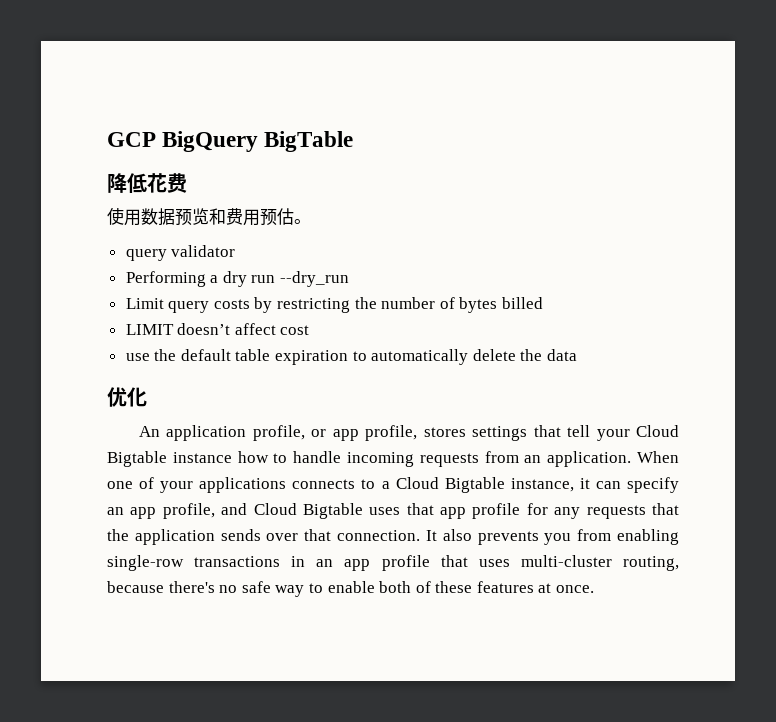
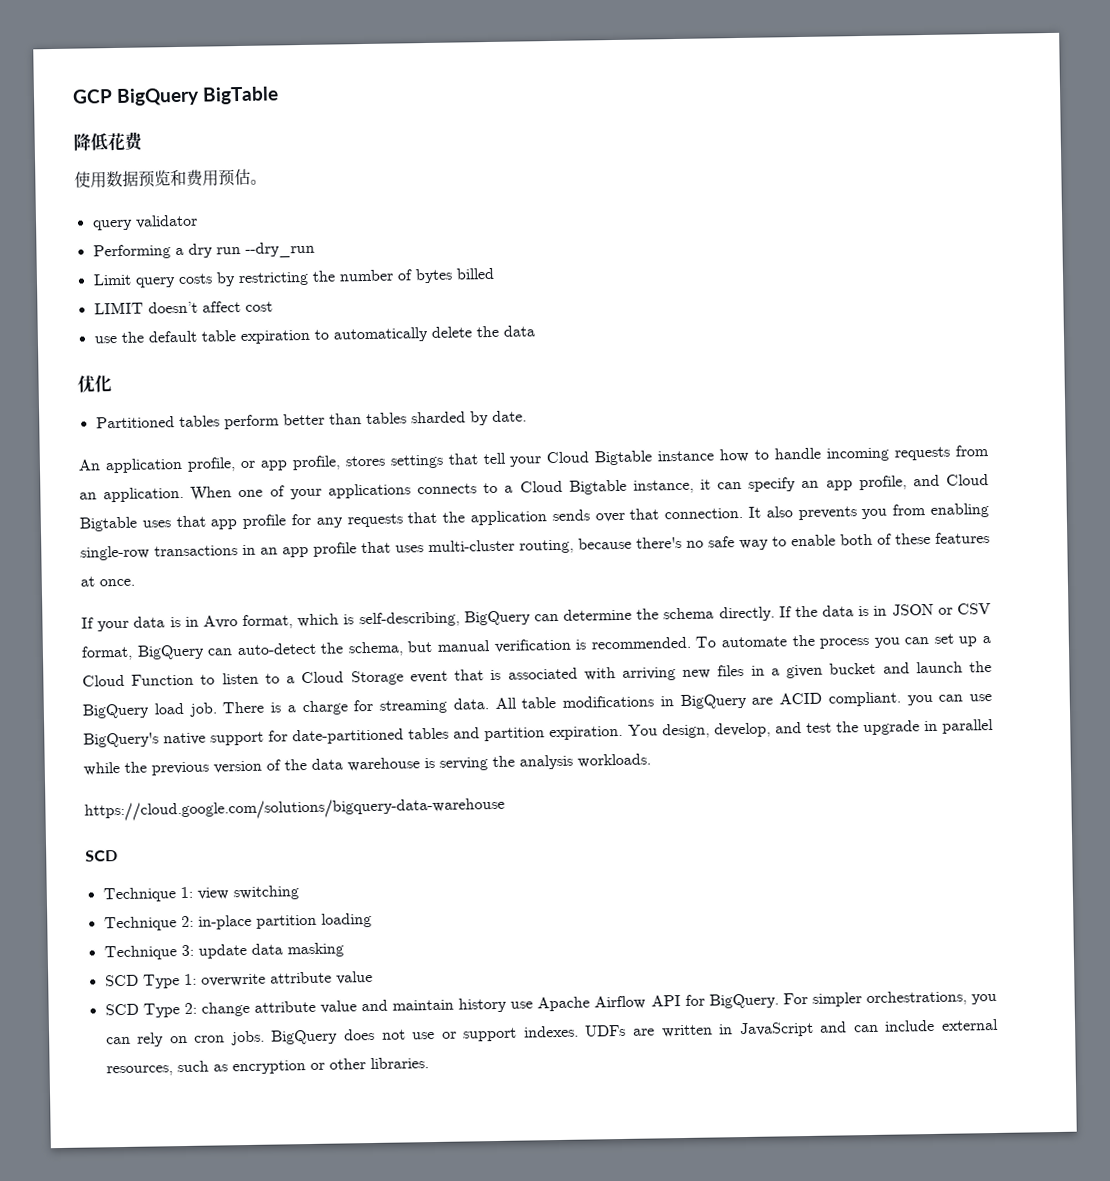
(147, 397) none -> [95,410,527,430] // Partitioned tables perform better than tables sharded by date.
(595, 589) none -> [81,603,991,632] [81,633,991,661] [82,660,993,687] [82,691,992,719] [83,718,994,748] [83,753,651,776] [84,796,505,822] [85,850,118,862] [102,885,299,903] [103,912,372,932] [103,942,344,961] [104,970,373,989] [104,990,998,1018] [105,1018,1000,1047] [105,1057,429,1077] // If your data is in Avro format, which is self-describing, BigQuery can determine the schema directly. If the data is in JSON or CSV format, BigQuery can auto-detect the schema, but manual verification is recommended. To automate the process you can set up a Cloud Function to listen to a Cloud Storage event that is associated with arriving new files in a given bucket and launch the BigQuery load job. There is a charge for streaming data. All table modifications in BigQuery are ACID compliant. you can use BigQuery's native support for date-partitioned tables and partition expiration. You design, develop, and test the upgrade in parallel while the previous version of the data warehouse is serving the analysis workloads. // https://cloud.google.com/solutions/bigquery-data-warehouse // SCD // Technique 1: view switching // Technique 2: in-place partition loading // Technique 3: update data masking // SCD Type 1: overwrite attribute value // SCD Type 2: change attribute value and maintain history use Apache Airflow API for BigQuery. For simpler orchestrations, you can rely on cron jobs. BigQuery does not use or support indexes. UDFs are written in JavaScript and can include external resources, such as encryption or other libraries.

